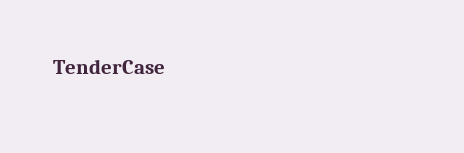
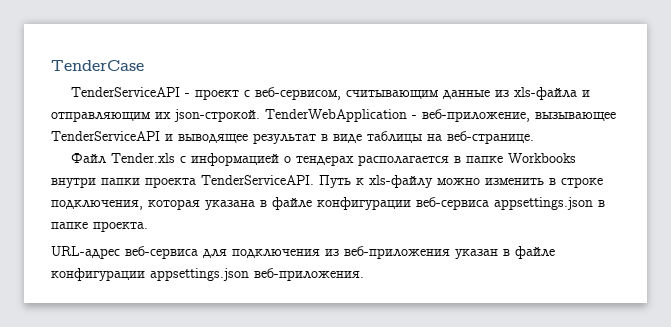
(165, 66) none -> [70,87,590,100] [51,109,616,122] [51,131,534,144] [70,153,576,166] [51,175,603,188] [51,197,605,210] [51,221,148,232] [51,246,555,259] [51,268,364,281] // TenderServiceAPI - проект с веб-сервисом, считывающим данные из xls-файла и отправляющим их json-строкой. TenderWebApplication - веб-приложение, вызывающее TenderServiceAPI и выводящее результат в виде таблицы на веб-странице. // Файл Tender.xls с информацией о тендерах располагается в папке Workbooks внутри папки проекта TenderServiceAPI. Путь к xls-файлу можно изменить в строке подключения, которая указана в файле конфигурации веб-сервиса appsettings.json в папке проекта. // URL-адрес веб-сервиса для подключения из веб-приложения указан в файле конфигурации appsettings.json веб-приложения.

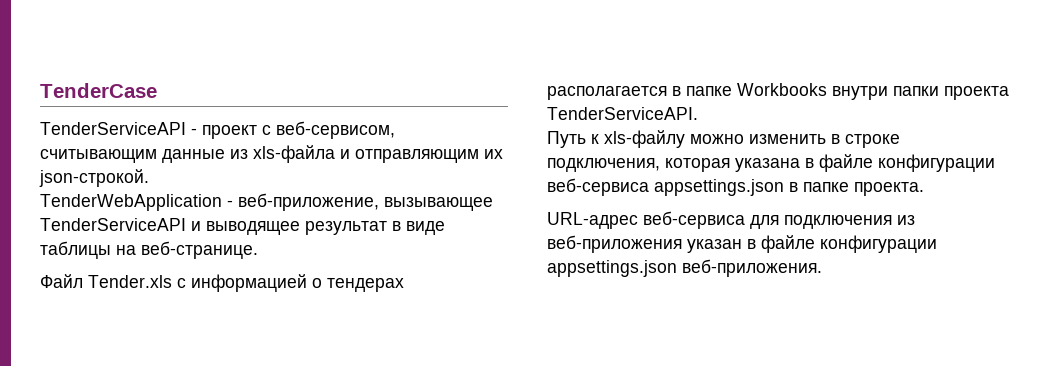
(260, 115) none -> (149, 178) //
(314, 180) none -> (698, 113) //

